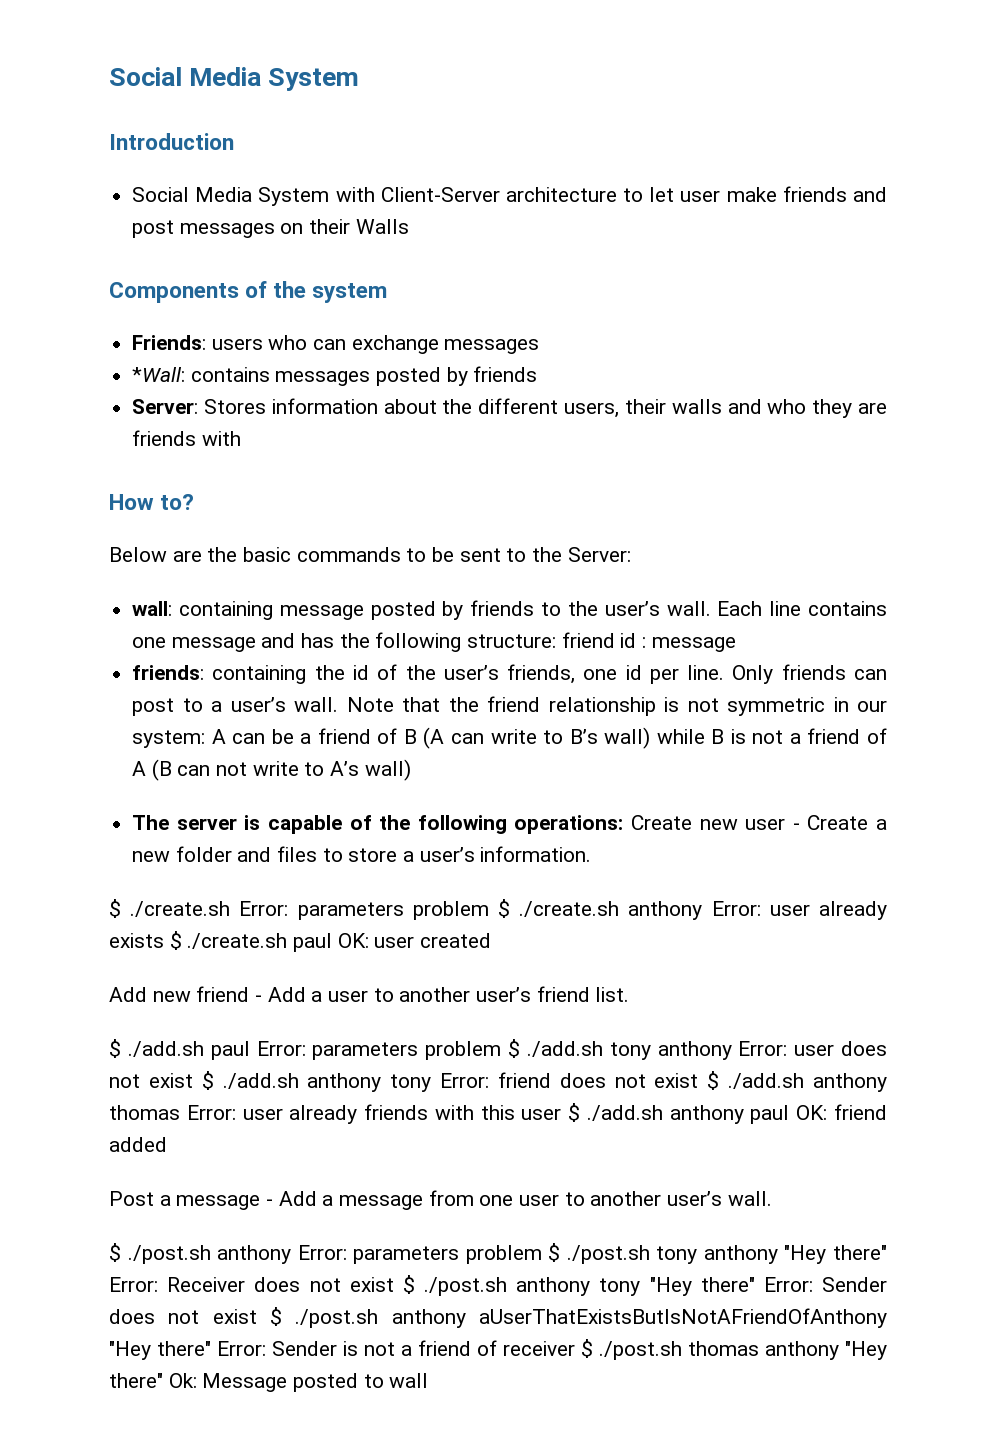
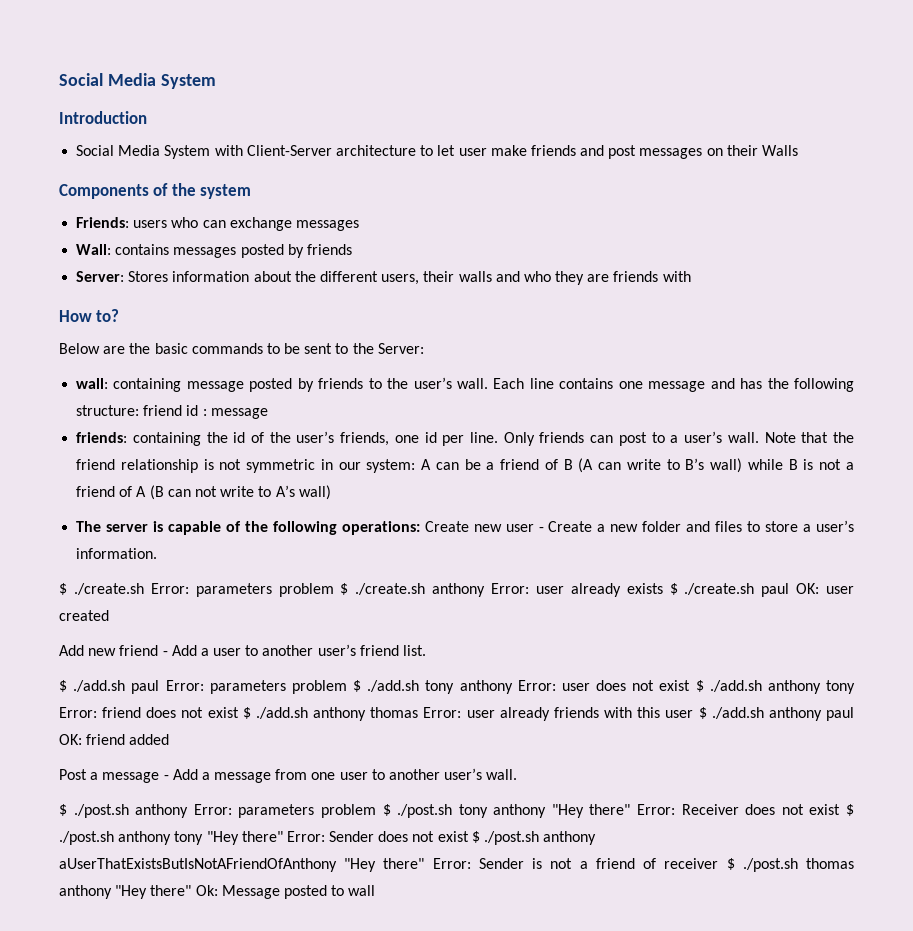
[132,367,186,382] *Wall: -> [76,244,112,255] Wall:

